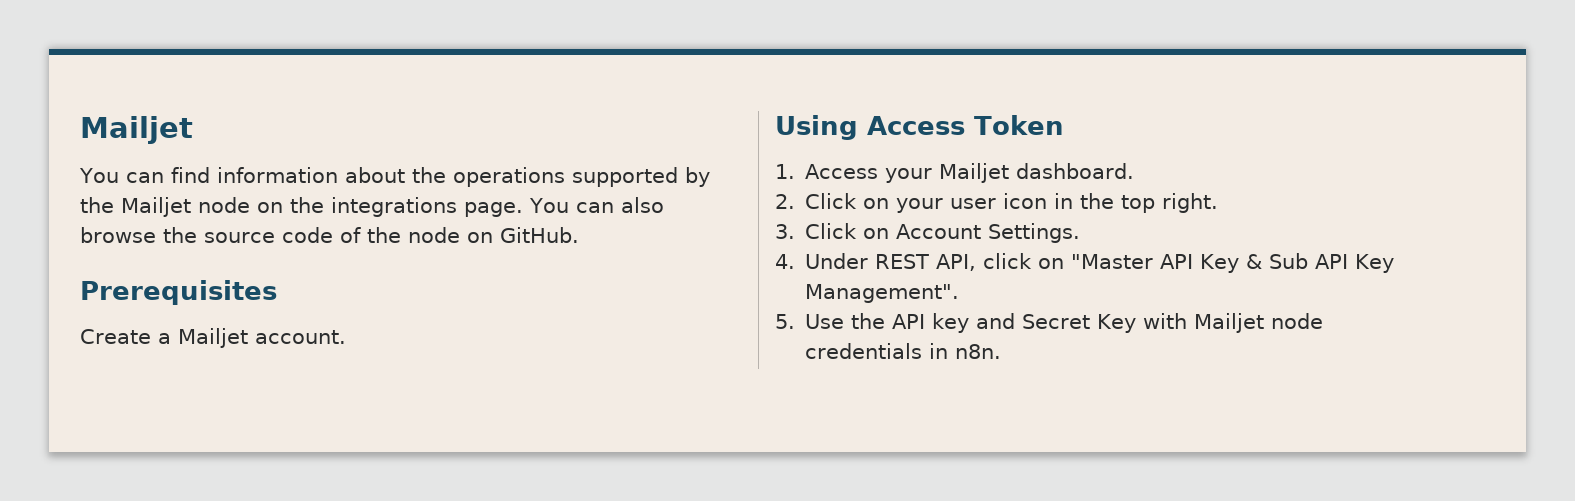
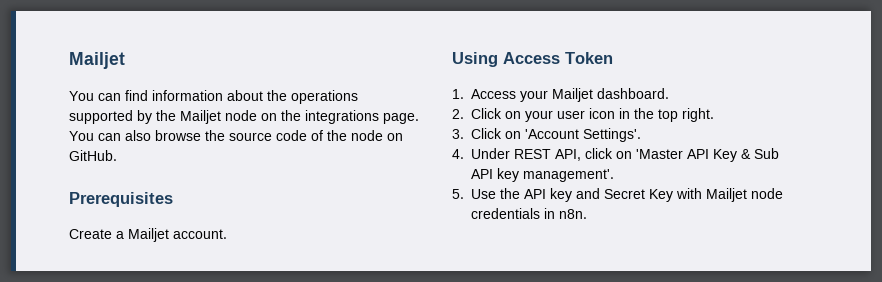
[896,223,1081,243] Account Settings. -> [525,128,642,142] 'Account Settings'.
[1071,254,1154,269] "Master -> [636,149,684,159] 'Master
[1355,254,1395,273] [805,284,960,303] Key Management". -> [497,168,615,182] key management'.

